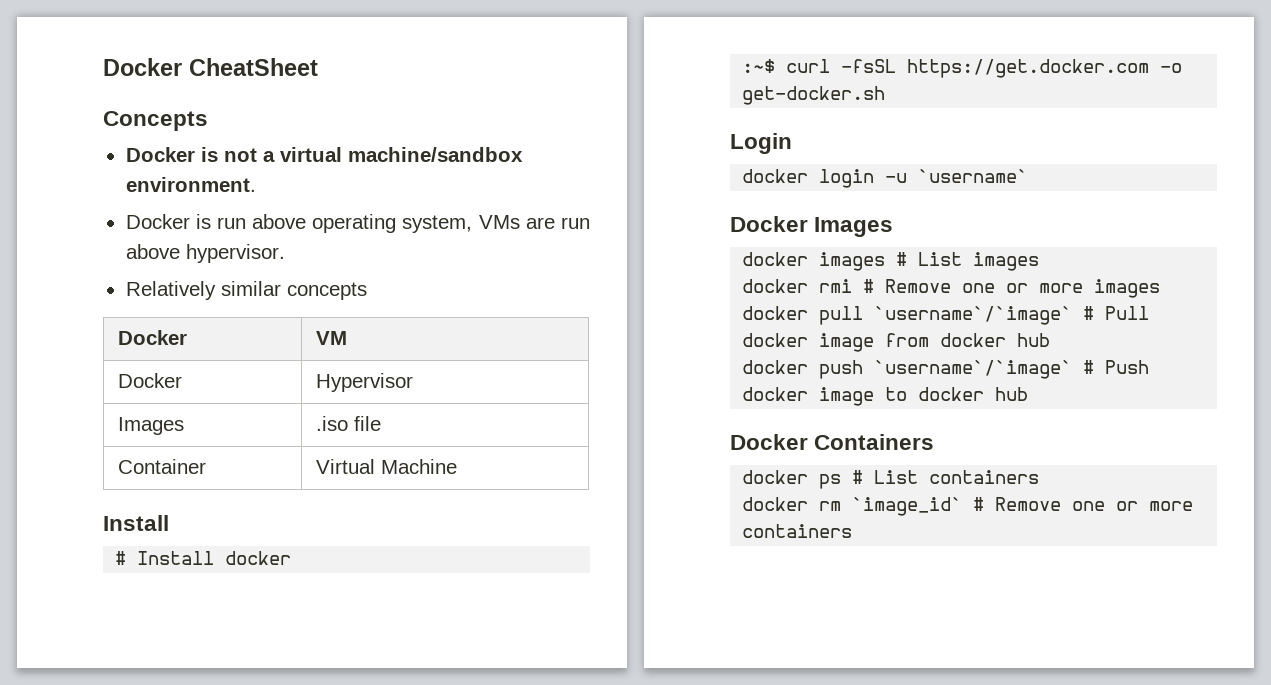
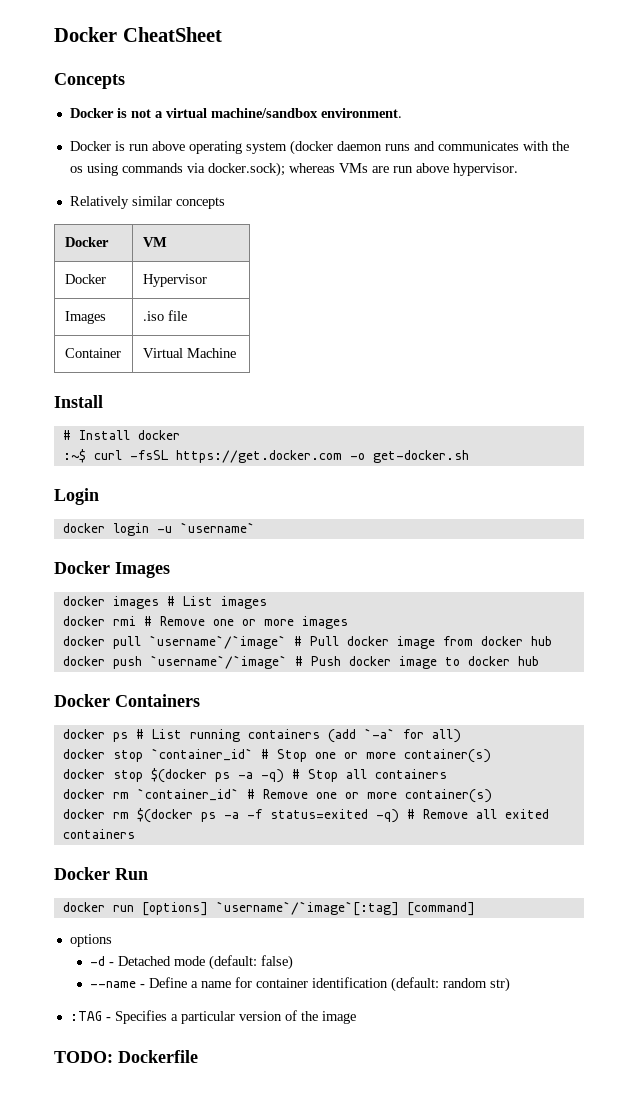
[402,215,473,233] system, -> [245,140,569,155] [69,162,335,177] system (docker daemon runs and communicates with the os using commands via docker.sock); whereas
(919, 477) none -> [189,728,461,743] [62,748,491,763] [62,768,367,783] running containers (add `-a` for all) // docker stop `container_id` # Stop one or more container(s) // docker stop $(docker ps -a -q) # Stop all
[852,497,1194,516] [742,524,853,538] `image_id` # Remove one or more containers -> [136,788,492,803] [62,808,549,823] [62,829,135,839] [54,867,148,880] [62,901,475,916] [69,934,112,947] [89,955,293,970] [89,977,510,992] [69,1010,356,1024] [54,1050,198,1063] `container_id` # Remove one or more container(s) // docker rm $(docker ps -a -f status=exited -q) # Remove all exited containers // Docker Run // docker run [options] `username`/`image`[:tag] [command] // options // -d - Detached mode (default: false) // --name - Define a name for container identification (default: random str) // :TAG - Specifies a particular version of the image // TODO: Dockerfile

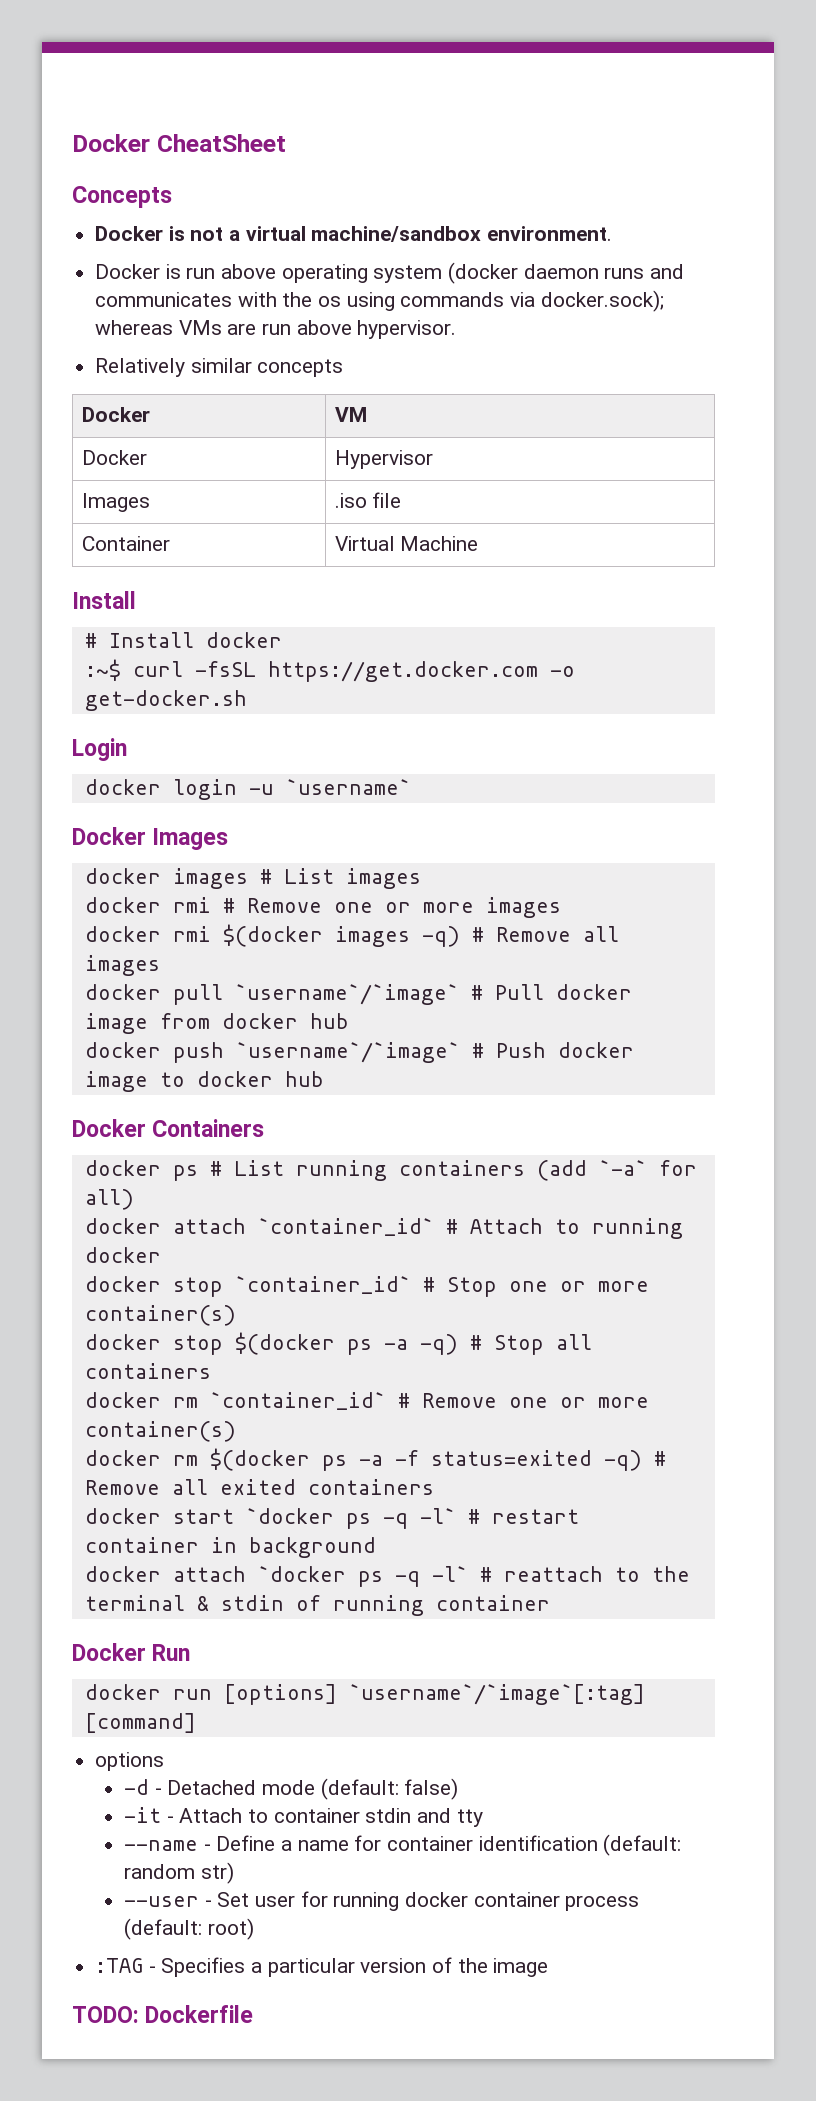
(348, 622) none -> [84,924,619,947] [84,955,160,976] // docker rmi $(docker images -q) # Remove all images
(461, 736) none -> [84,1218,683,1239] [84,1247,161,1263] // docker attach `container_id` # Attach to running docker
(135, 834) none -> [84,1508,579,1529] [84,1537,376,1558] [84,1566,690,1587] [84,1595,550,1616] // docker start `docker ps -q -l` # restart container in background // docker attach `docker ps -q -l` # reattach to the terminal & stdin of running container
(293, 962) none -> [124,1807,483,1827] // -it - Attach to container stdin and tty
(510, 984) none -> [124,1891,640,1911] [124,1918,254,1940] // --user - Set user for running docker container process (default: root)

